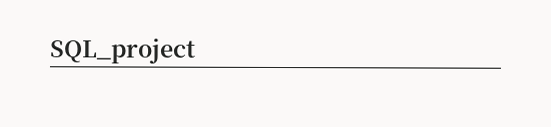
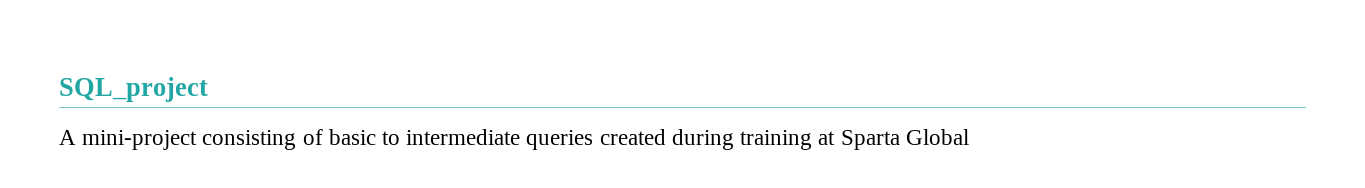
(196, 51) none -> [59,129,969,150] // A mini-project consisting of basic to intermediate queries created during training at Sparta Global

